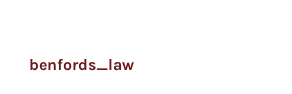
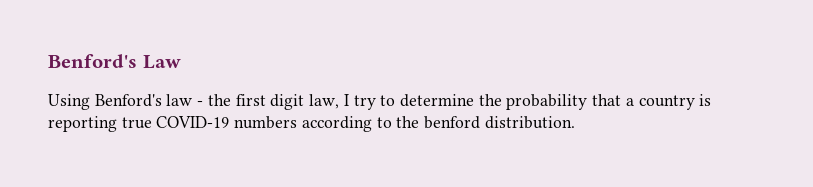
[29,58,134,71] benfords_law -> [48,54,181,69] [48,94,712,110] [48,116,575,132] Benford's Law // Using Benford's law - the first digit law, I try to determine the probability that a country is reporting true COVID-19 numbers according to the benford distribution.

